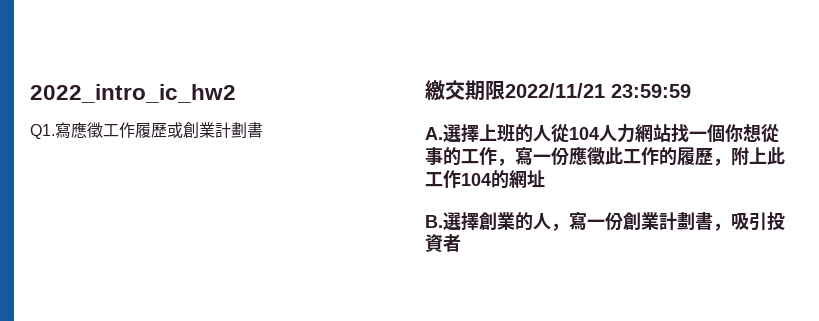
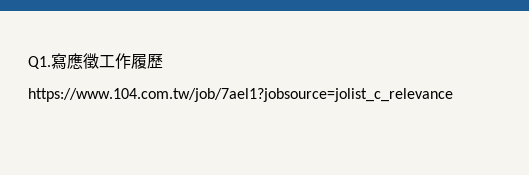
[30,84,236,103] 2022_intro_ic_hw2 // -> (28, 62) none
[167,122,263,139] [425,80,691,101] [425,124,779,143] [425,147,785,166] [425,170,545,189] [425,211,785,231] [425,234,461,253] 或創業計劃書 // 繳交期限2022/11/21 23:59:59 // A.選擇上班的人從104人力網站找一個你想從事的工作，寫一份應徵此工作的履歷，附上此工作104的網址 // B.選擇創業的人，寫一份創業計劃書，吸引投資者 -> [28,88,453,102] // https://www.104.com.tw/job/7ael1?jobsource=jolist_c_relevance

